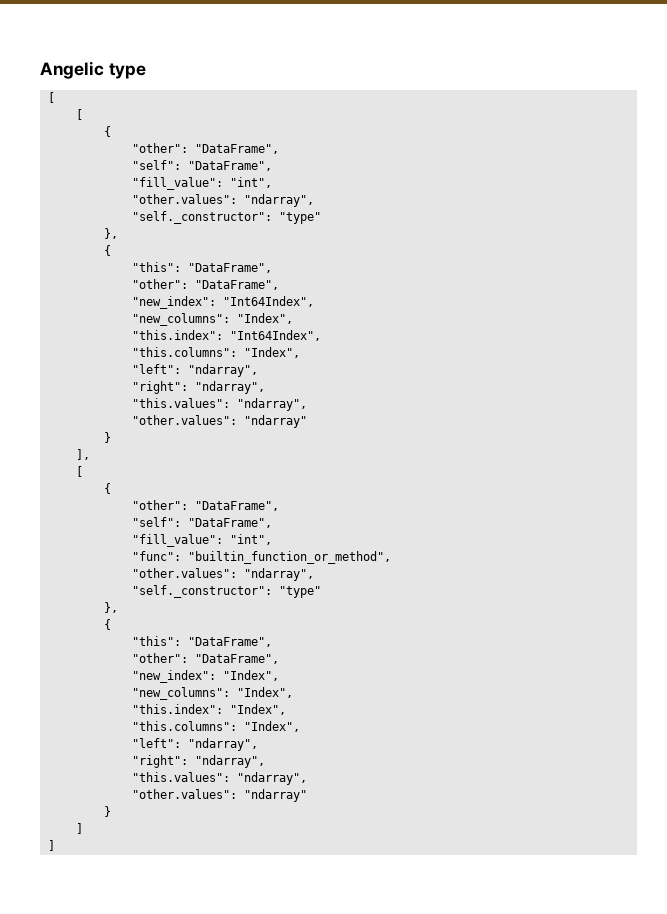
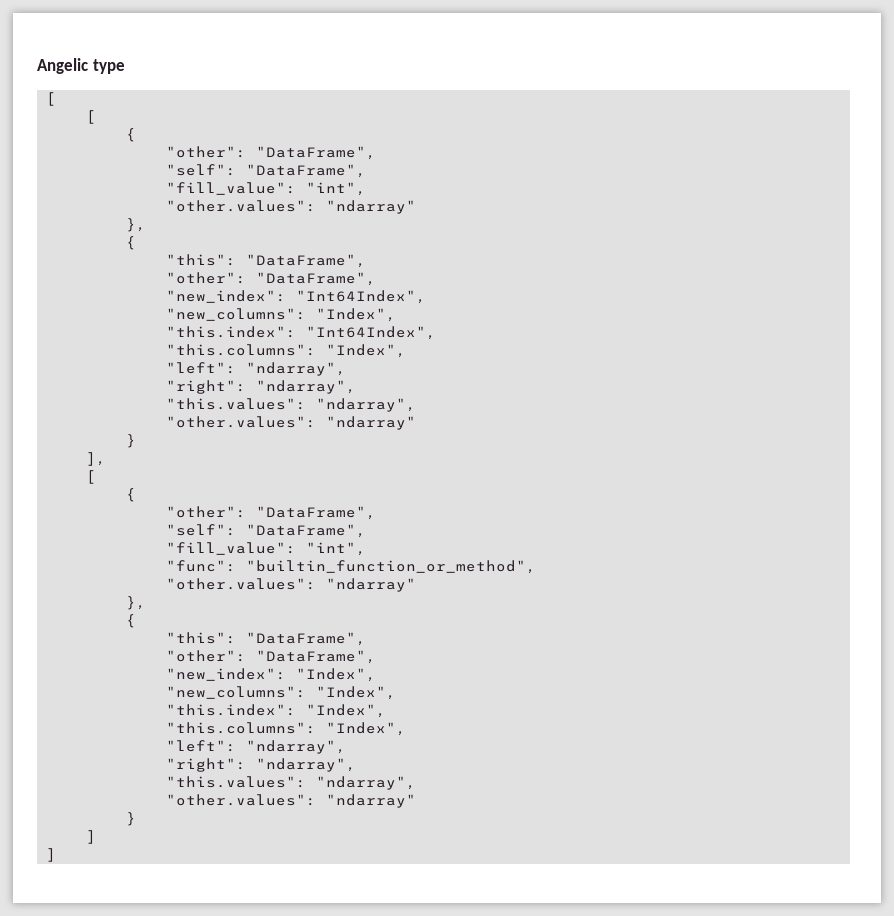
[243,194,314,207] [131,211,321,224] "ndarray", // "self._constructor": "type" -> [325,200,416,214] "ndarray"
[243,568,314,581] [131,585,321,598] "ndarray", // "self._constructor": "type" -> [325,578,416,592] "ndarray"

